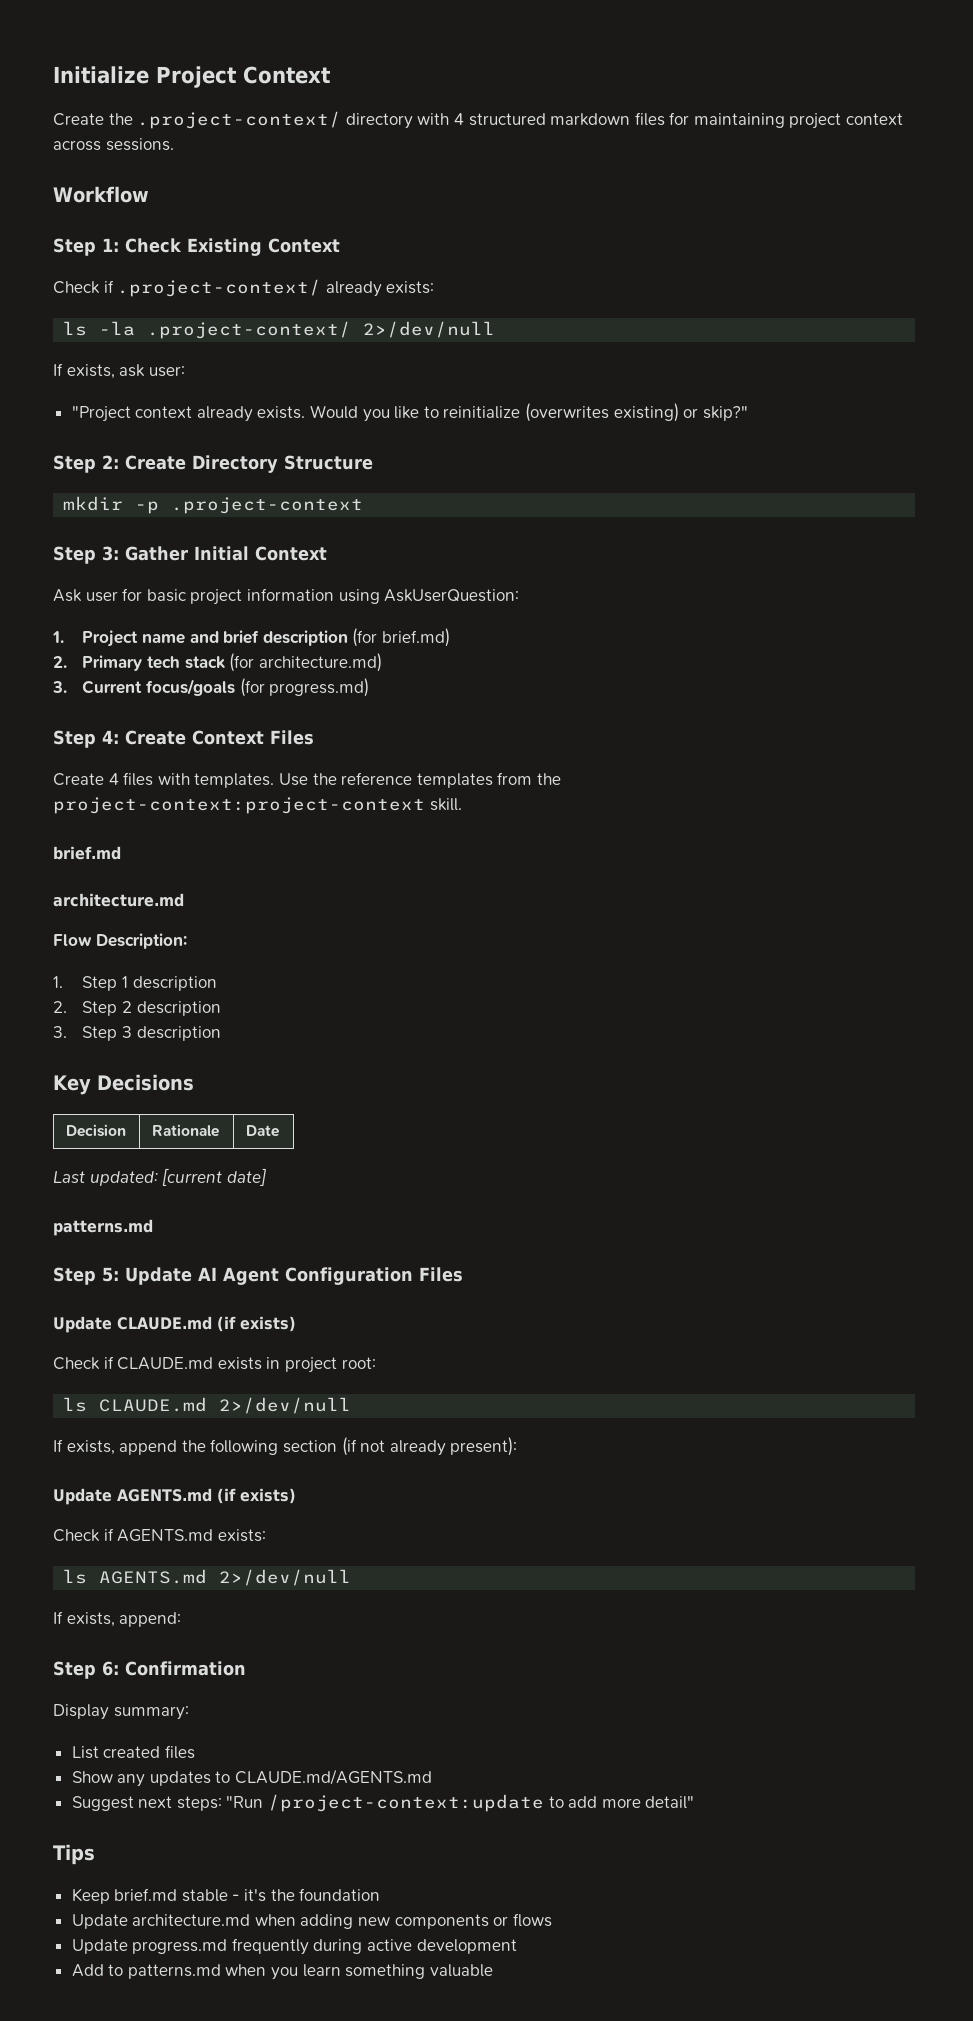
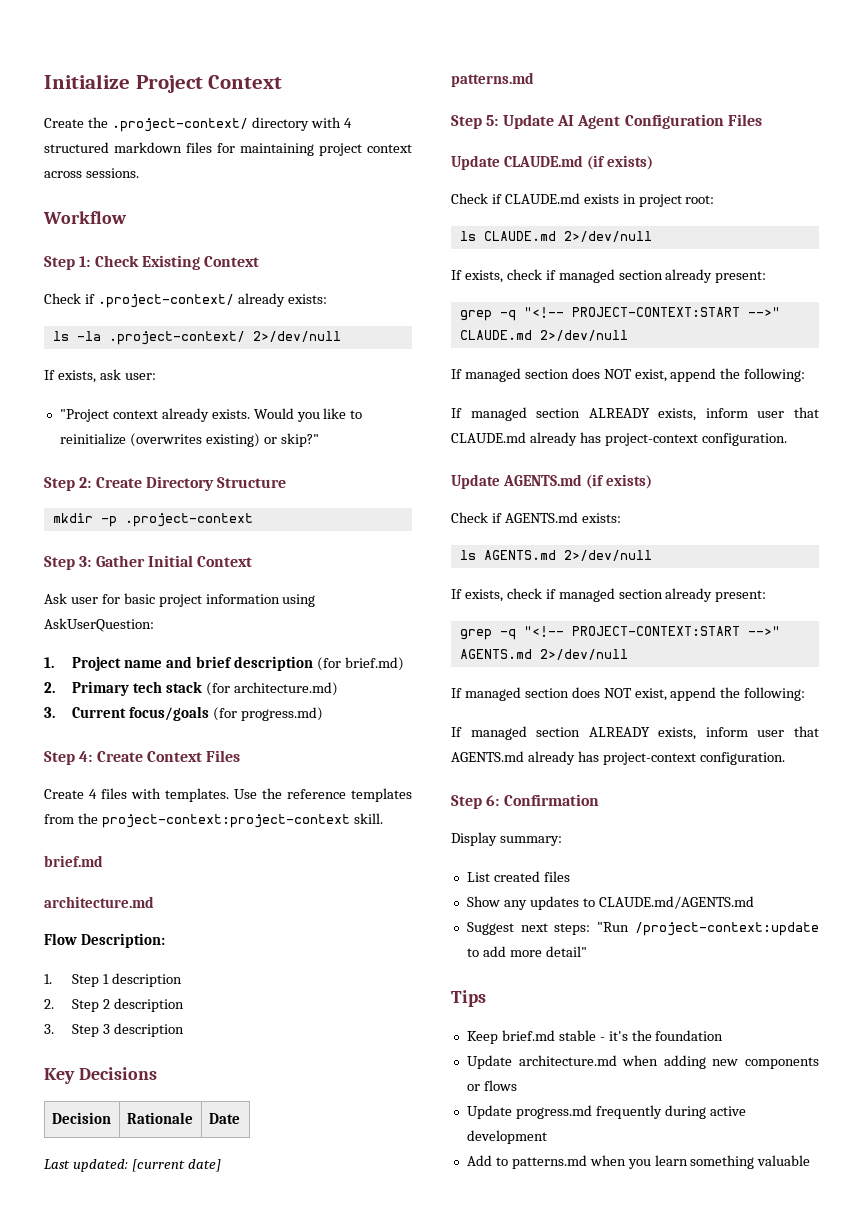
[119,1437,518,1456] append the following section (if not already present): -> [506,269,767,283] [459,307,780,321] [459,330,628,341] [451,368,806,382] [451,407,819,421] [451,432,787,446] check if managed section already present: // grep -q "<!-- PROJECT-CONTEXT:START -->" CLAUDE.md 2>/dev/null // If managed section does NOT exist, append the following: // If managed section ALREADY exists, inform user that CLAUDE.md already has project-context configuration.
[119,1612,182,1627] append: -> [506,588,767,602] [459,626,780,640] [459,649,628,660] [451,687,806,701] [451,726,819,740] [451,751,785,765] check if managed section already present: // grep -q "<!-- PROJECT-CONTEXT:START -->" AGENTS.md 2>/dev/null // If managed section does NOT exist, append the following: // If managed section ALREADY exists, inform user that AGENTS.md already has project-context configuration.

